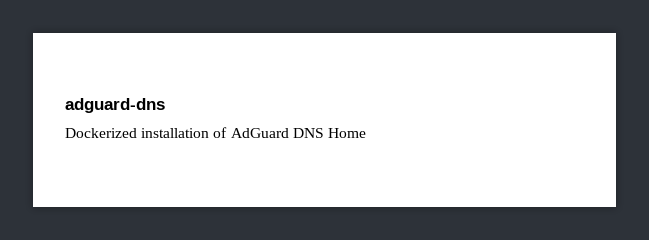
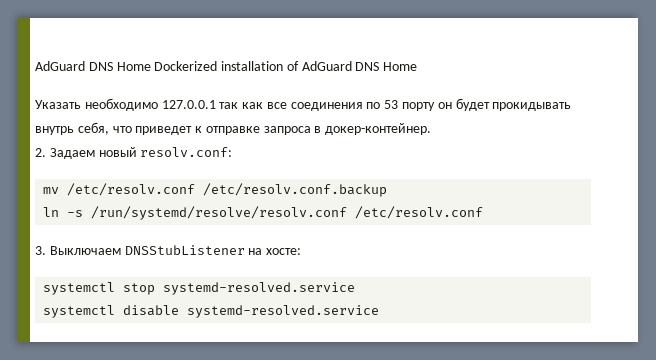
[65,98,165,113] adguard-dns // -> [35,61,151,71] AdGuard DNS Home
(366, 133) none -> [35,98,572,111] [35,122,432,135] [35,147,233,159] [43,183,388,197] [43,206,484,220] [35,245,302,255] [43,282,356,295] [43,305,380,318] // Указать необходимо 127.0.0.1 так как все соединения по 53 порту он будет прокидывать внутрь себя, что приведет к отправке запроса в докер-контейнер. // 2. Задаем новый resolv.conf: // mv /etc/resolv.conf /etc/resolv.conf.backup // ln -s /run/systemd/resolve/resolv.conf /etc/resolv.conf // 3. Выключаем DNSStubListener на хосте: // systemctl stop systemd-resolved.service // systemctl disable systemd-resolved.service

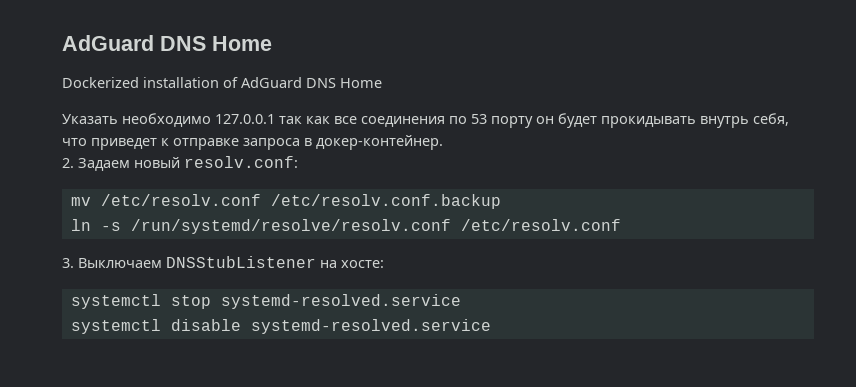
[35,61,151,71] AdGuard DNS Home -> [62,35,272,51] AdGuard DNS Home //

